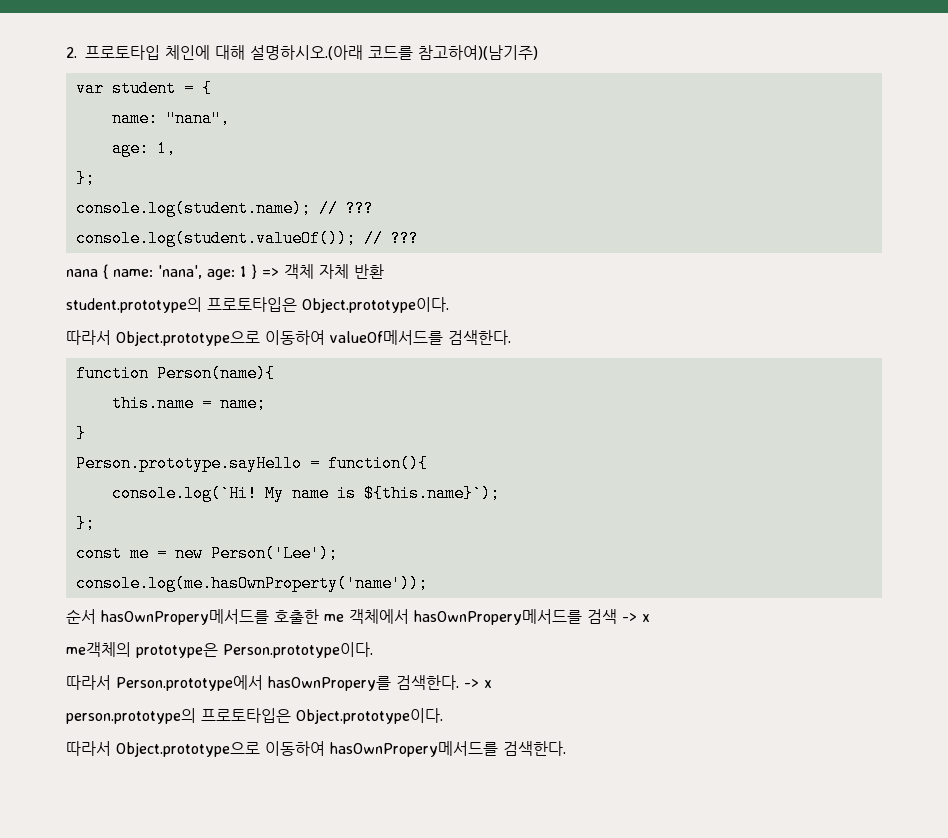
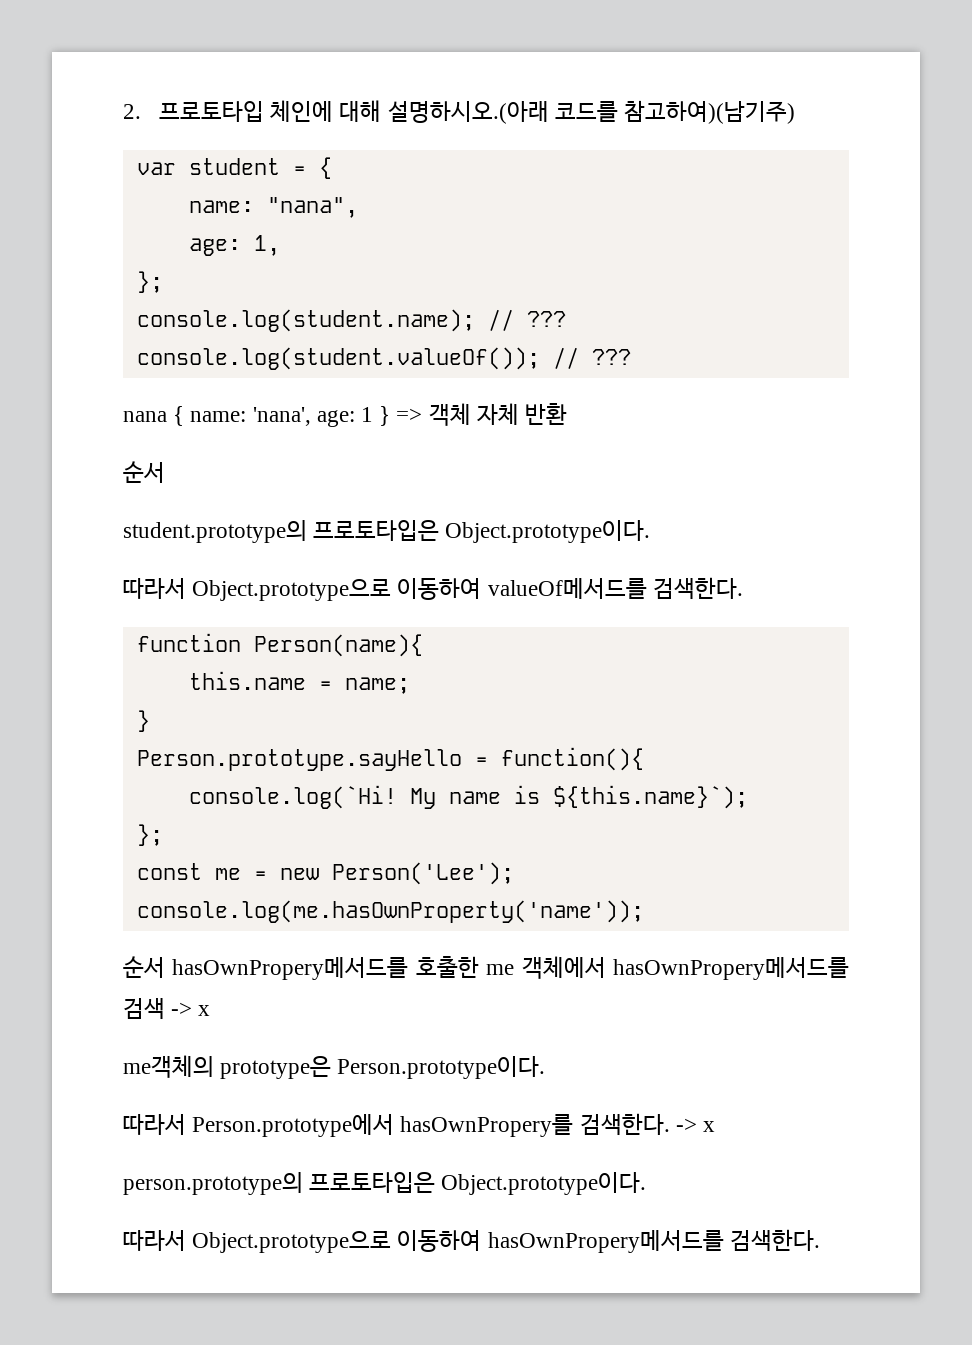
(384, 271) none -> [123,461,165,483] // 순서

